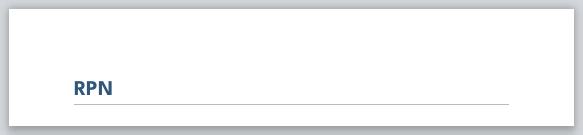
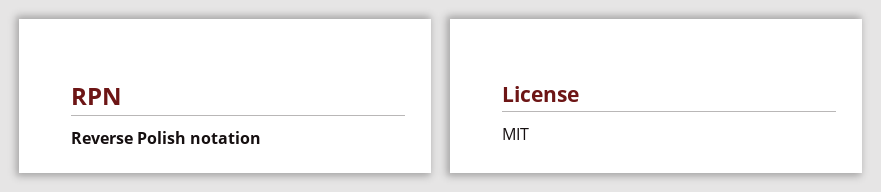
(113, 88) none -> [71,131,262,144] [502,86,579,102] [502,128,529,140] // Reverse Polish notation // License // MIT

